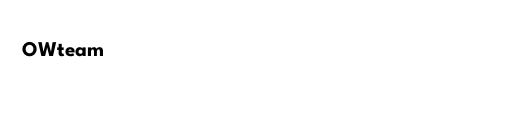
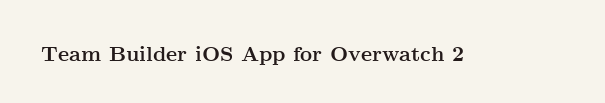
[22,41,104,57] OWteam -> [41,46,464,65] Team Builder iOS App for Overwatch 2

